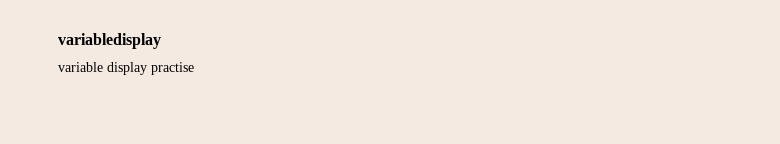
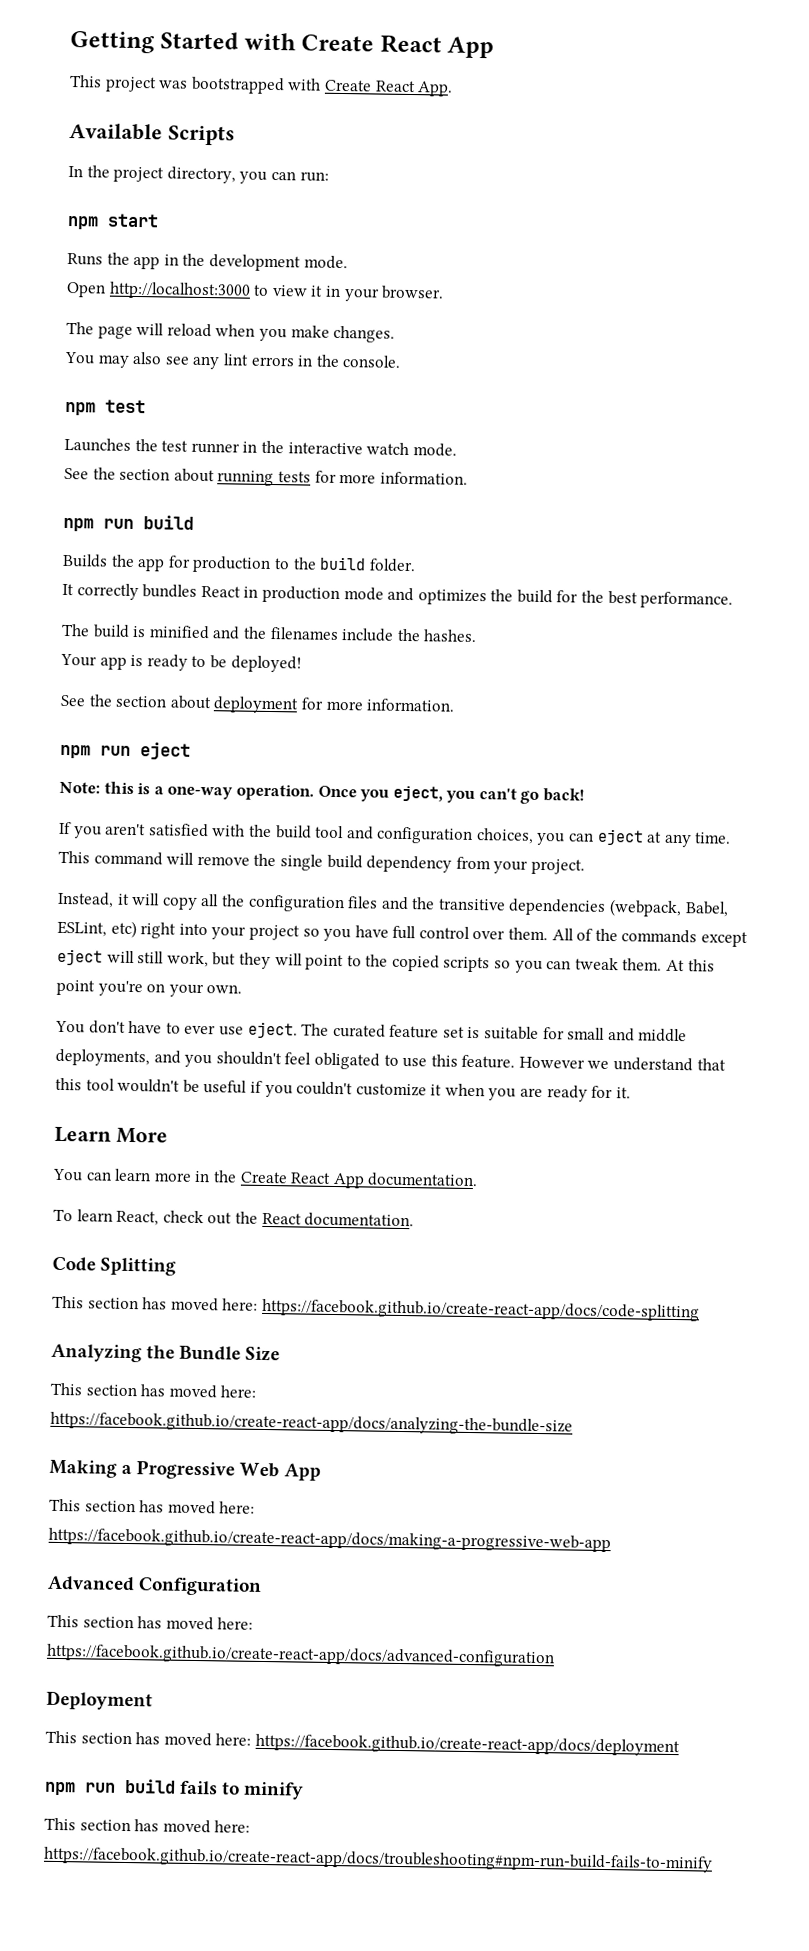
[58,33,161,49] [58,62,194,75] variabledisplay // variable display practise -> [70,31,495,59] [69,75,454,97] [69,122,235,146] [68,165,329,184] [67,213,159,230] [67,252,348,272] [66,281,445,302] [66,321,396,343] [64,351,402,370] [65,399,146,416] [64,437,457,457] [64,467,468,487] [63,515,194,532] [62,553,416,573] [62,583,734,609] [61,623,478,643] [60,653,302,673] [60,694,456,714] [60,742,191,760] [59,781,586,804] [59,821,732,848] [58,850,585,875] [57,891,729,918] [57,920,749,948] [57,948,715,974] [56,979,243,998] [55,1020,688,1043] [55,1048,726,1072] [55,1077,631,1102] [54,1126,168,1144] [52,1168,479,1189] [53,1208,415,1228] [52,1256,177,1276] [52,1295,700,1322] [51,1343,281,1363] [50,1382,257,1399] [50,1411,573,1436] [49,1459,321,1481] [49,1498,256,1515] [48,1527,611,1553] [47,1575,263,1596] [47,1614,254,1631] [46,1643,555,1668] [46,1690,153,1711] [45,1730,680,1757] [44,1778,305,1800] [44,1817,251,1834] [43,1846,713,1873] Getting Started with Create React App // This project was bootstrapped with Create React App. // Available Scripts // In the project directory, you can run: // npm start // Runs the app in the development mode. // Open http://localhost:3000 to view it in your browser. // The page will reload when you make changes. // You may also see any lint errors in the console. // npm test // Launches the test runner in the interactive watch mode. // See the section about running tests for more information. // npm run build // Builds the app for production to the build folder. // It correctly bundles React in production mode and optimizes the build for the best performance. // The build is minified and the filenames include the hashes. // Your app is ready to be deployed! // See the section about deployment for more information. // npm run eject // Note: this is a one-way operation. Once you eject, you can't go back! // If you aren't satisfied with the build tool and configuration choices, you can eject at any time. This command will remove the single build dependency from your project. // Instead, it will copy all the configuration files and the transitive dependencies (webpack, Babel, ESLint, etc) right into your project so you have full control over them. All of the commands except eject will still work, but they will point to the copied scripts so you can tweak them. At this point you're on your own. // You don't have to ever use eject. The curated feature set is suitable for small and middle deployments, and you shouldn't feel obligated to use this feature. However we understand that this tool wouldn't be useful if you couldn't customize it when you are ready for it. // Learn More // You can learn more in the Create React App documentation. // To learn React, check out the React documentation. // Code Splitting // This section has moved here: https://facebook.github.io/create-react-app/docs/code-splitting // Analyzing the Bundle Size // This section has moved here: https://facebook.github.io/create-react-app/docs/analyzing-the-bundle-size // Making a Progressive Web App // This section has moved here: https://facebook.github.io/create-react-app/docs/making-a-progressive-web-app // Advanced Configuration // This section has moved here: https://facebook.github.io/create-react-app/docs/advanced-configuration // Deployment // This section has moved here: https://facebook.github.io/create-react-app/docs/deployment // npm run build fails to minify // This section has moved here: https://facebook.github.io/create-react-app/docs/troubleshooting#npm-run-build-fails-to-minify

